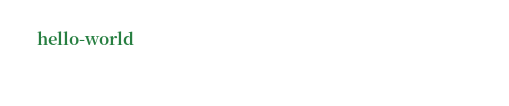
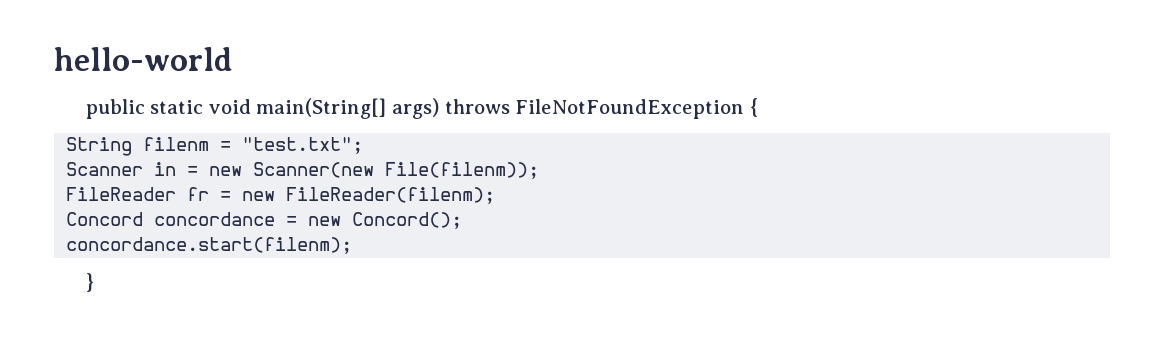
(134, 38) none -> [85,98,758,119] [66,137,364,156] [66,162,540,179] [66,187,496,204] [66,212,463,229] [66,237,353,254] [85,273,94,292] // public static void main(String[] args) throws FileNotFoundException { // String filenm = "test.txt"; // Scanner in = new Scanner(new File(filenm)); // FileReader fr = new FileReader(filenm); // Concord concordance = new Concord(); // concordance.start(filenm); // }

